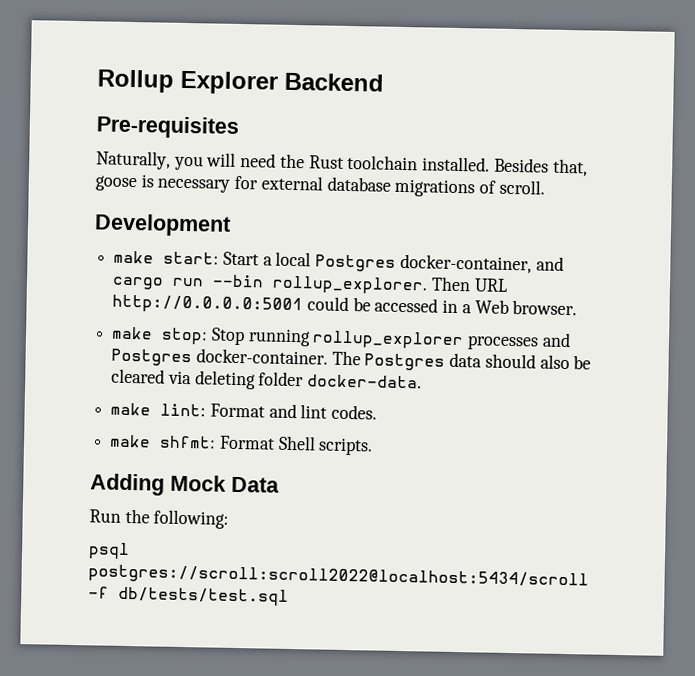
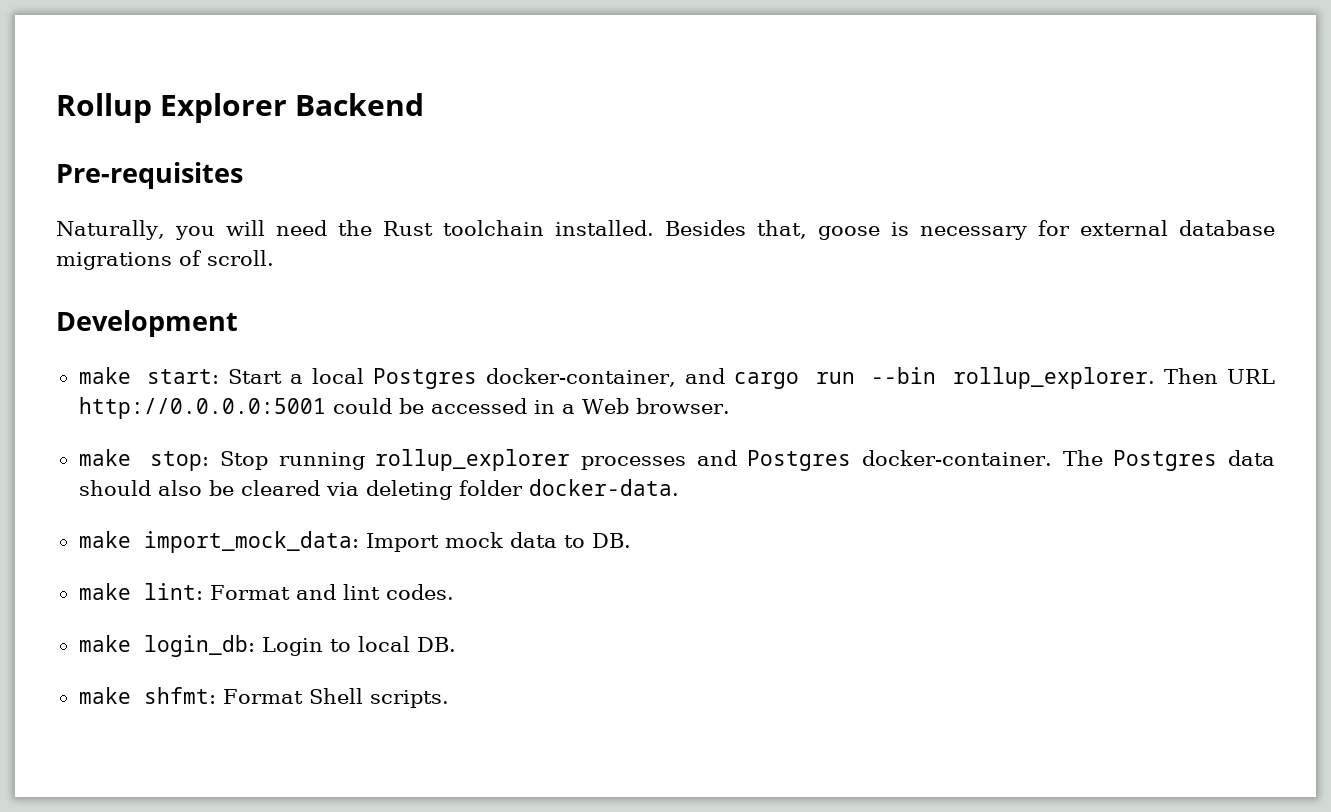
(423, 381) none -> [78,531,631,553] // make import_mock_data: Import mock data to DB.
(378, 412) none -> [78,635,456,657] // make login_db: Login to local DB.
[90,473,280,496] [89,508,230,529] [88,542,130,560] [88,564,589,590] [88,586,289,606] // Adding Mock Data // Run the following: // psql postgres://scroll:scroll2022@localhost:5434/scroll -f db/tests/test.sql -> (449, 699) none

